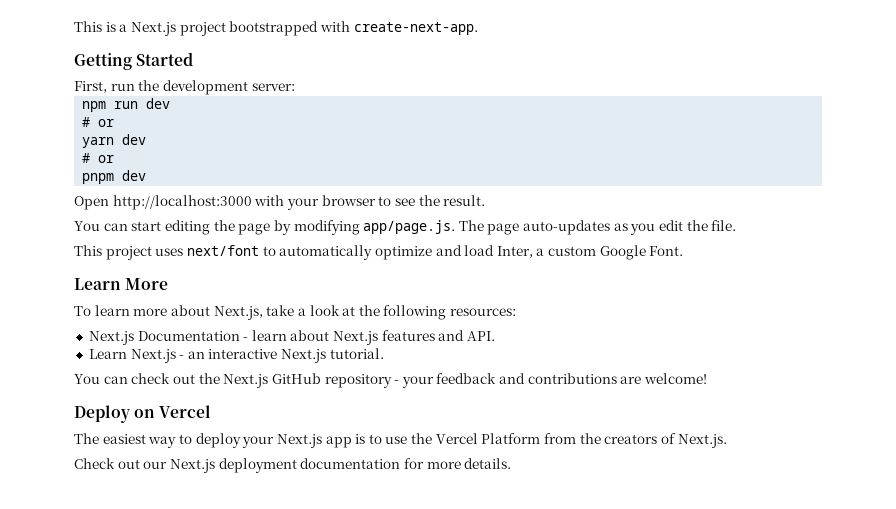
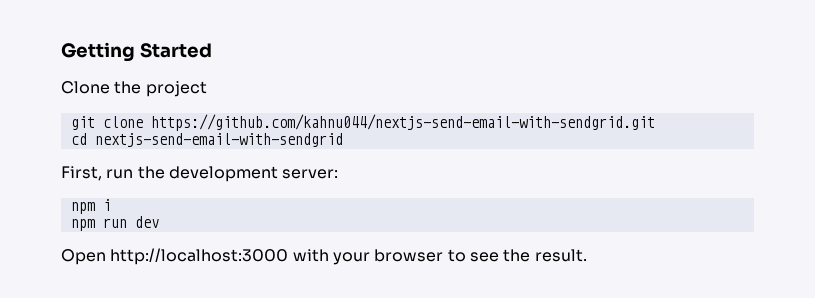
[74,21,478,36] [74,52,194,70] This is a Next.js project bootstrapped with create-next-app. // Getting Started -> [61,42,212,62] [61,81,207,97] [70,114,655,131] [70,133,343,147] Getting Started // Clone the project // git clone https://github.com/kahnu044/nextjs-send-email-with-sendgrid.git // cd nextjs-send-email-with-sendgrid
(295, 87) none -> [70,199,111,214] // npm i
[82,117,115,127] [82,134,147,148] [82,153,115,163] [82,170,147,184] // # or // yarn dev // # or // pnpm dev -> (159, 222) none
[74,220,737,235] [74,245,684,260] [74,278,169,290] [74,305,517,320] [88,330,496,345] [88,348,384,363] [74,373,708,388] [74,405,212,423] [74,433,727,448] [74,458,512,473] // You can start editing the page by modifying app/page.js. The page auto-updates as you edit the file. // This project uses next/font to automatically optimize and load Inter, a custom Google Font. // Learn More // To learn more about Next.js, take a look at the following resources: // Next.js Documentation - learn about Next.js features and API. // Learn Next.js - an interactive Next.js tutorial. // You can check out the Next.js GitHub repository - your feedback and contributions are welcome! // Deploy on Vercel // The easiest way to deploy your Next.js app is to use the Vercel Platform from the creators of Next.js. // Check out our Next.js deployment documentation for more details. -> (587, 255) none

